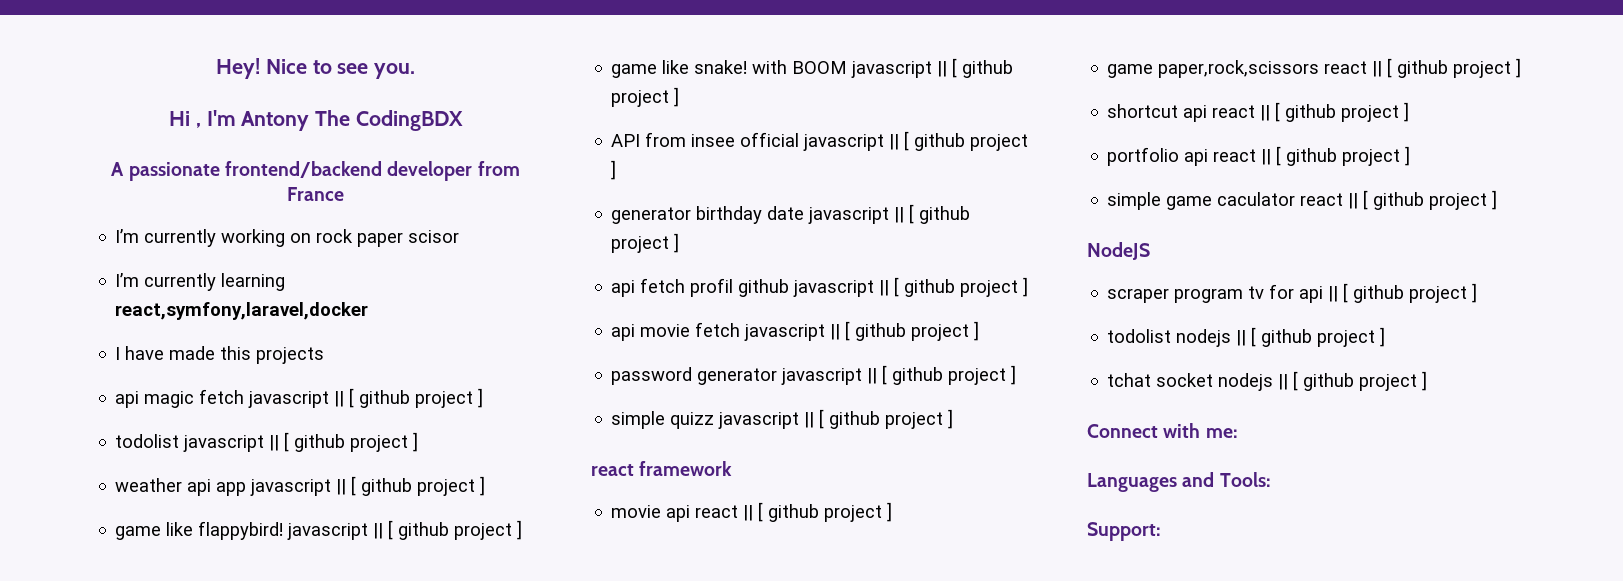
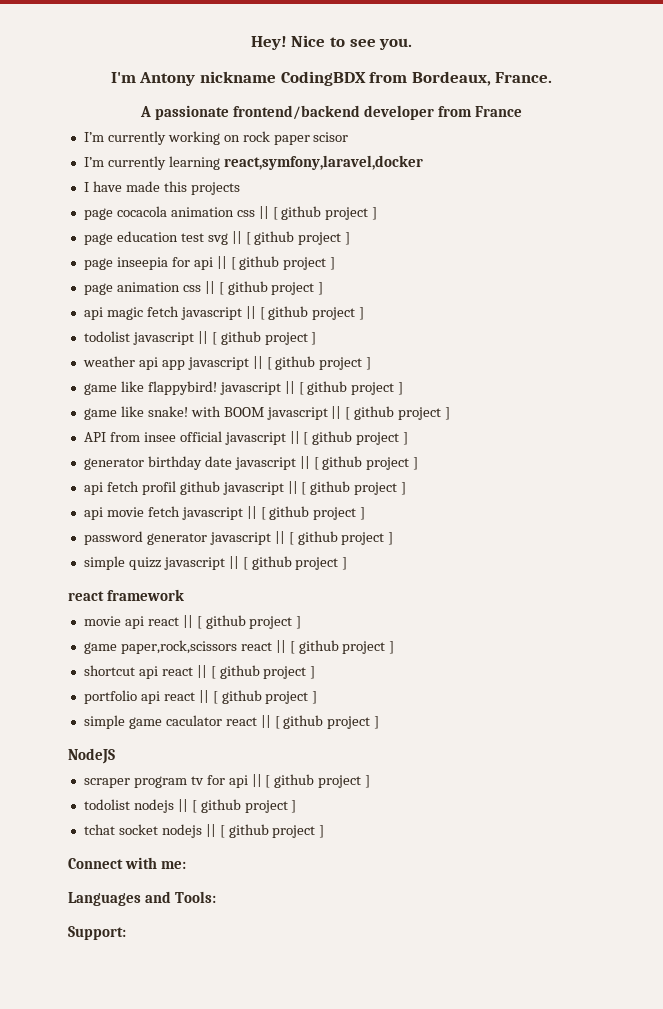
[168,111,201,128] Hi , -> (413, 44) none
[315,110,351,126] The -> [199,71,276,83] nickname
(464, 120) none -> [369,71,553,86] from Bordeaux, France.
(325, 355) none -> [83,206,378,220] [83,231,351,245] [83,256,336,270] [83,281,324,295] // page cocacola animation css || [ github project ] // page education test svg || [ github project ] // page inseepia for api || [ github project ] // page animation css || [ github project ]

